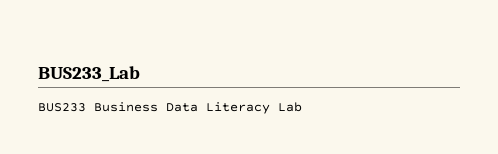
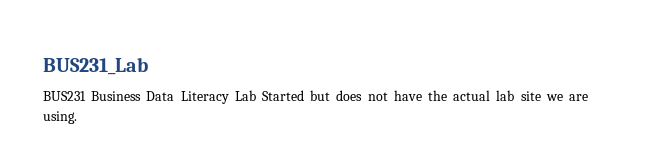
[38,66,140,82] [38,103,86,112] BUS233_Lab // BUS233 -> [43,57,148,75] [43,91,86,101] BUS231_Lab // BUS231
(302, 107) none -> [261,90,588,101] [43,111,77,124] Started but does not have the actual lab site we are using.

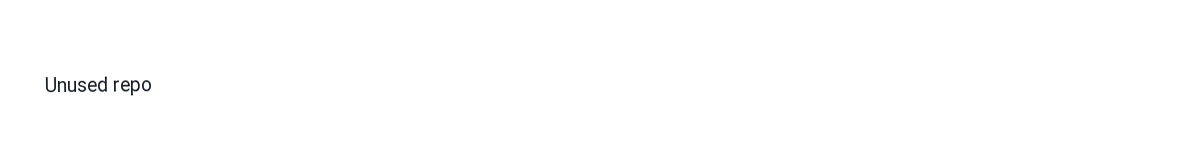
[43,57,148,75] [43,90,588,104] [43,111,77,124] BUS231_Lab // BUS231 Business Data Literacy Lab Started but does not have the actual lab site we are using. -> [44,76,154,96] Unused repo

